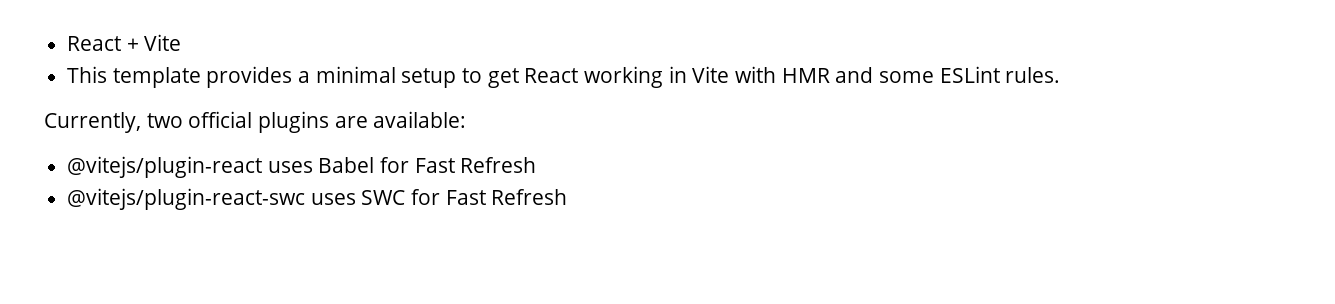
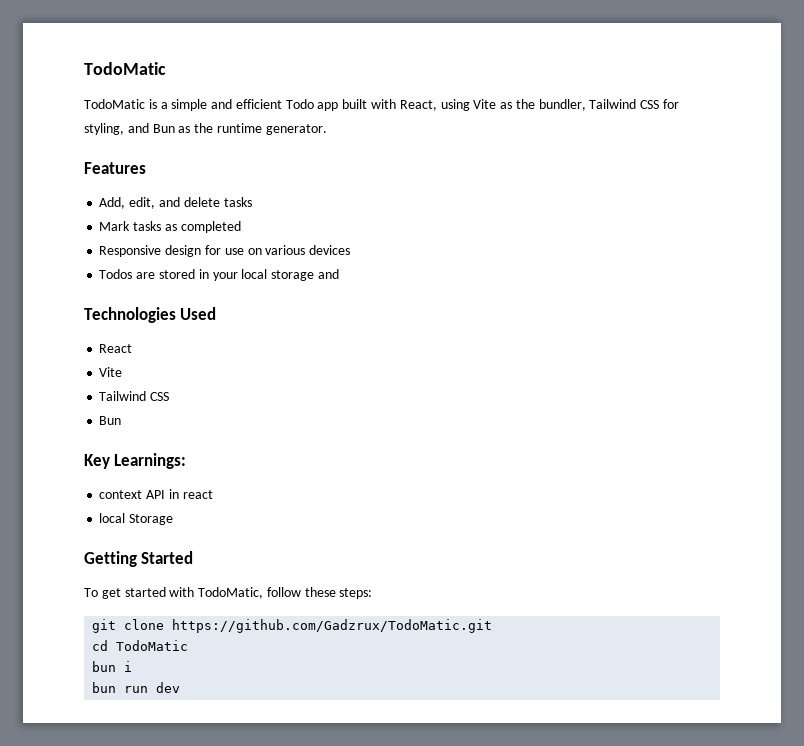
[67,36,139,51] React + -> [84,62,166,75] [84,99,680,111] [84,123,327,135] [84,162,146,174] [99,197,252,209] [99,221,241,233] [99,245,351,257] [99,269,339,281] [84,307,217,323] [99,344,133,353] TodoMatic // TodoMatic is a simple and efficient Todo app built with React, using Vite as the bundler, Tailwind CSS for styling, and Bun as the runtime generator. // Features // Add, edit, and delete tasks // Mark tasks as completed // Responsive design for use on various devices // Todos are stored in your local storage and // Technologies Used // React //
[67,66,1061,88] [44,111,467,133] [67,156,537,178] [67,188,568,210] This template provides a minimal setup to get React working in Vite with HMR and some ESLint rules. // Currently, two official plugins are available: // @vitejs/plugin-react uses Babel for Fast Refresh // @vitejs/plugin-react-swc uses SWC for Fast Refresh -> [99,391,170,401] [99,416,122,425] [84,453,187,469] [99,489,213,499] [99,513,174,525] [84,551,194,567] [84,587,373,599] [92,619,493,633] [92,640,189,651] [92,661,133,672] [92,682,181,693] Tailwind CSS // Bun // Key Learnings: // context API in react // local Storage // Getting Started // To get started with TodoMatic, follow these steps: // git clone https://github.com/Gadzrux/TodoMatic.git // cd TodoMatic // bun i // bun run dev

